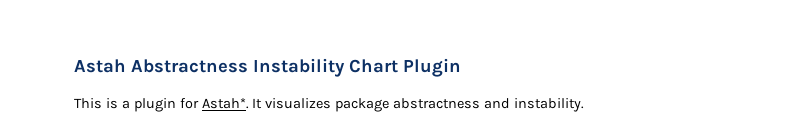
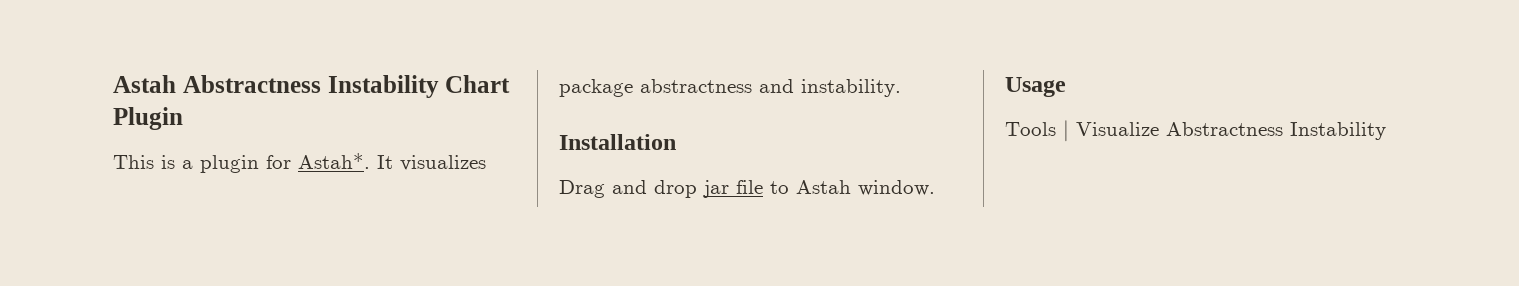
(585, 105) none -> [559,134,676,150] [559,180,935,198] [1005,77,1066,97] [1005,120,1386,142] // Installation // Drag and drop jar file to Astah window. // Usage // Tools | Visualize Abstractness Instability

